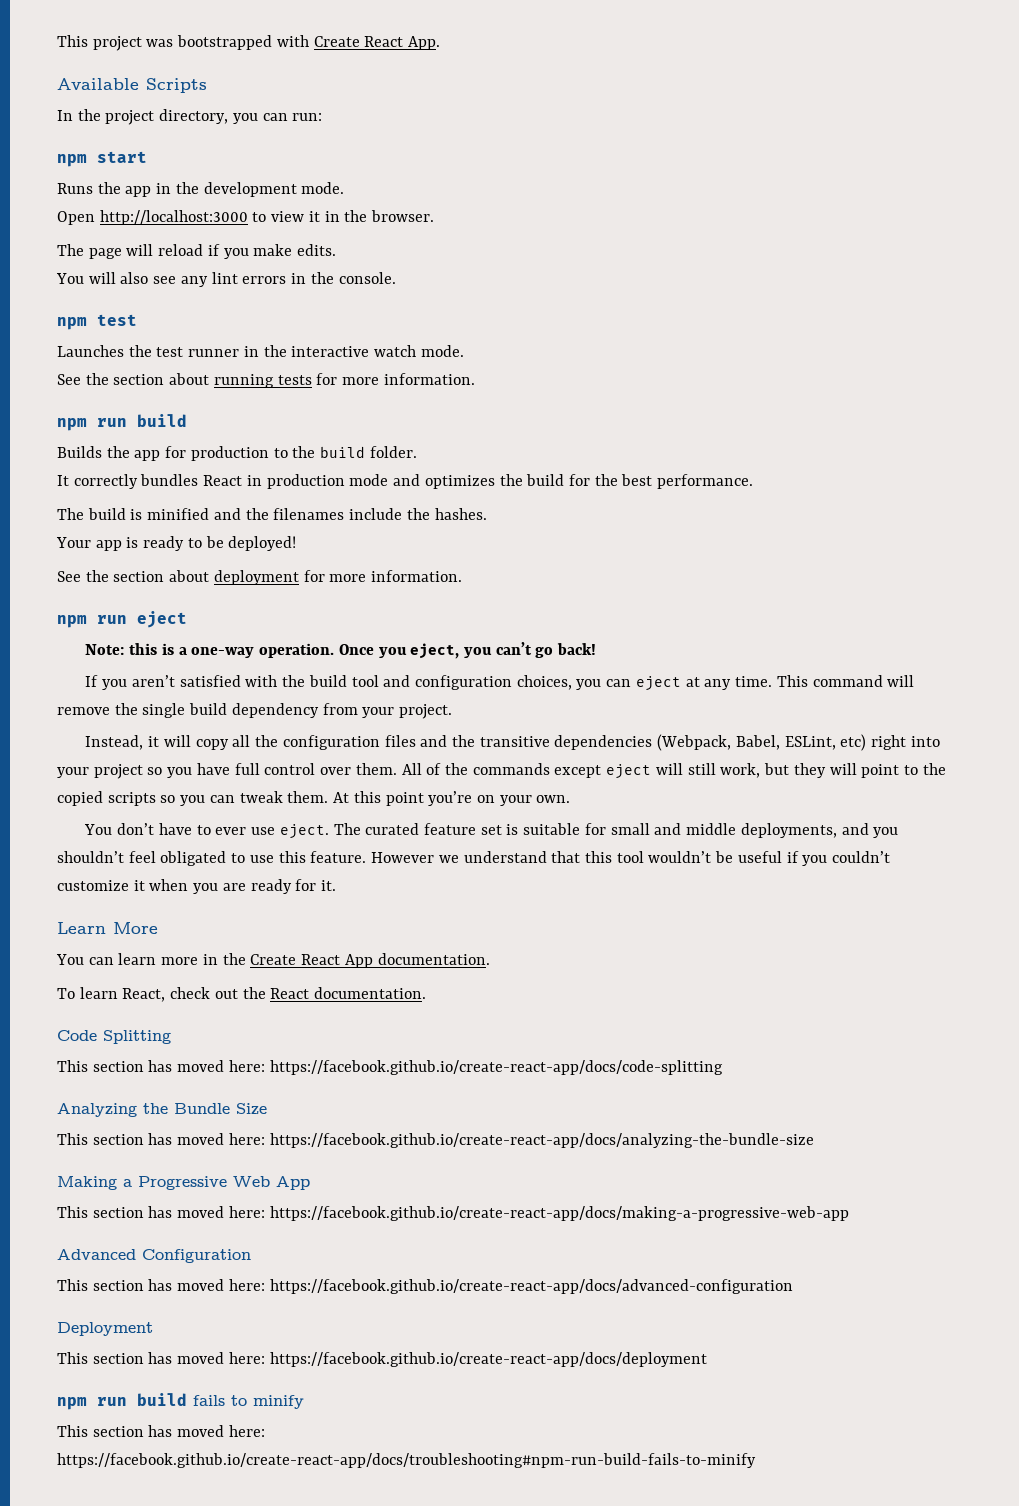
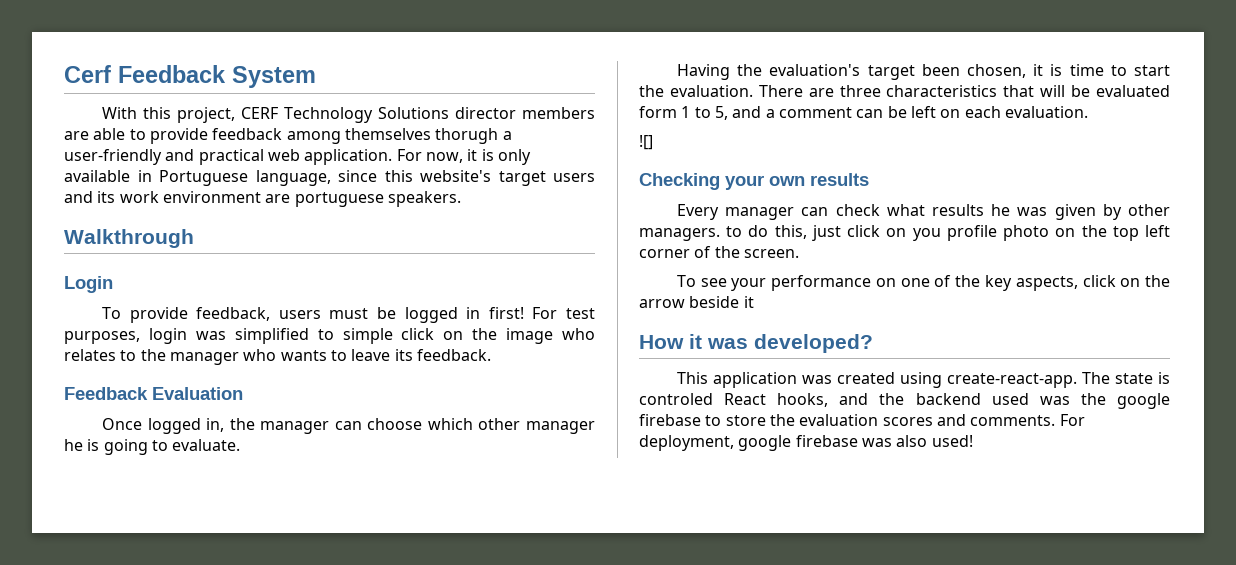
[57,35,441,51] [57,78,207,93] [57,109,323,125] [57,151,147,167] [57,182,345,197] [57,210,435,225] [57,244,337,259] [56,272,396,287] [57,314,137,330] [57,345,464,357] [57,373,475,388] [57,414,187,431] [57,446,417,461] [57,474,754,489] [57,508,487,520] [56,536,297,551] [57,570,463,585] [57,611,187,628] [85,642,597,659] [85,675,915,691] [57,703,453,719] [85,734,940,751] [57,763,946,779] [57,791,571,806] [84,823,899,839] [57,851,891,866] [57,879,337,894] [57,922,158,934] [56,953,490,968] [57,987,427,1002] [57,1030,171,1044] [57,1060,723,1075] [57,1103,267,1117] [57,1133,814,1148] [57,1176,310,1190] [57,1206,849,1221] [57,1249,251,1263] [57,1279,793,1294] [57,1322,153,1336] [57,1352,707,1367] [57,1393,304,1410] [57,1425,265,1437] [57,1453,756,1468] This project was bootstrapped with Create React App. // Available Scripts // In the project directory, you can run: // npm start // Runs the app in the development mode. // Open http://localhost:3000 to view it in the browser. // The page will reload if you make edits. // You will also see any lint errors in the console. // npm test // Launches the test runner in the interactive watch mode. // See the section about running tests for more information. // npm run build // Builds the app for production to the build folder. // It correctly bundles React in production mode and optimizes the build for the best performance. // The build is minified and the filenames include the hashes. // Your app is ready to be deployed! // See the section about deployment for more information. // npm run eject // Note: this is a one-way operation. Once you eject, you can’t go back! // If you aren’t satisfied with the build tool and configuration choices, you can eject at any time. This command will remove the single build dependency from your project. // Instead, it will copy all the configuration files and the transitive dependencies (Webpack, Babel, ESLint, etc) right into your project so you have full control over them. All of the commands except eject will still work, but they will point to the copied scripts so you can tweak them. At this point you’re on your own. // You don’t have to ever use eject. The curated feature set is suitable for small and middle deployments, and you shouldn’t feel obligated to use this feature. However we understand that this tool wouldn’t be useful if you couldn’t customize it when you are ready for it. // Learn More // You can learn more in the Create React App documentation. // To learn React, check out the React documentation. // Code Splitting // This section has moved here: https://facebook.github.io/create-react-app/docs/code-splitting // Analyzing the Bundle Size // This section has moved here: https://facebook.github.io/create-react-app/docs/analyzing-the-bundle-size // Making a Progressive Web App // This section has moved here: https://facebook.github.io/create-react-app/docs/making-a-progressive-web-app // Advanced Configuration // This section has moved here: https://facebook.github.io/create-react-app/docs/advanced-configuration // Deployment // This section has moved here: https://facebook.github.io/create-react-app/docs/deployment // npm run build fails to minify // This section has moved here: https://facebook.github.io/create-react-app/docs/troubleshooting#npm-run-build-fails-to-minify -> [64,65,316,88] [101,107,596,123] [64,128,512,144] [64,149,531,165] [64,170,595,186] [64,191,461,207] [64,229,194,248] [64,276,113,293] [101,307,595,323] [64,328,595,344] [64,349,491,365] [64,387,243,400] [101,418,595,434] [64,439,241,455] [676,64,1170,80] [639,85,1170,97] [639,106,1088,120] [639,135,653,150] [639,173,869,190] [676,204,1170,220] [639,225,1170,241] [639,246,799,258] [676,275,1170,291] [639,296,754,308] [639,334,873,353] [676,372,1170,388] [639,393,1170,409] [639,414,1085,426] [639,435,973,451] Cerf Feedback System // With this project, CERF Technology Solutions director members are able to provide feedback among themselves thorugh a user-friendly and practical web application. For now, it is only available in Portuguese language, since this website's target users and its work environment are portuguese speakers. // Walkthrough // Login // To provide feedback, users must be logged in first! For test purposes, login was simplified to simple click on the image who relates to the manager who wants to leave its feedback. // Feedback Evaluation // Once logged in, the manager can choose which other manager he is going to evaluate. // Having the evaluation's target been chosen, it is time to start the evaluation. There are three characteristics that will be evaluated form 1 to 5, and a comment can be left on each evaluation. // ![] // Checking your own results // Every manager can check what results he was given by other managers. to do this, just click on you profile photo on the top left corner of the screen. // To see your performance on one of the key aspects, click on the arrow beside it // How it was developed? // This application was created using create-react-app. The state is controled React hooks, and the backend used was the google firebase to store the evaluation scores and comments. For deployment, google firebase was also used!

